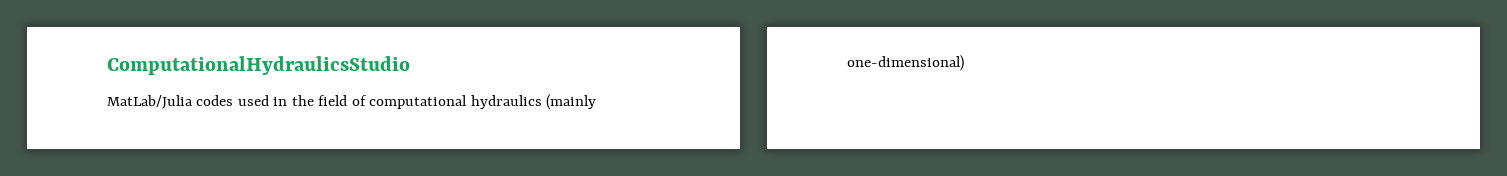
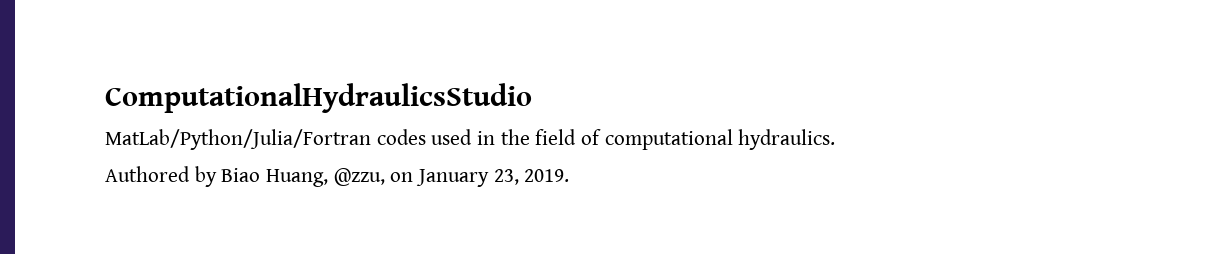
[107,95,193,109] MatLab/Julia -> [105,129,371,150] MatLab/Python/Julia/Fortran
[470,94,597,110] [847,55,964,71] hydraulics (mainly one-dimensional) -> [738,129,836,150] [105,166,570,187] hydraulics. // Authored by Biao Huang, @zzu, on January 23, 2019.

